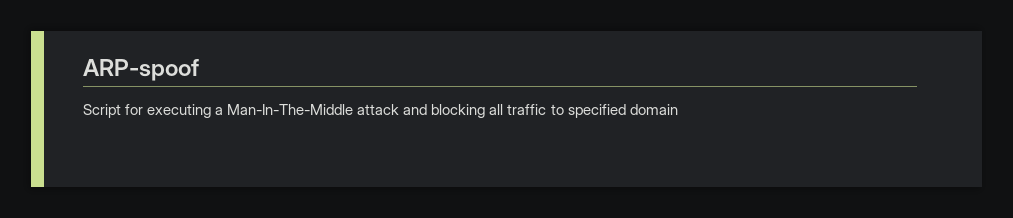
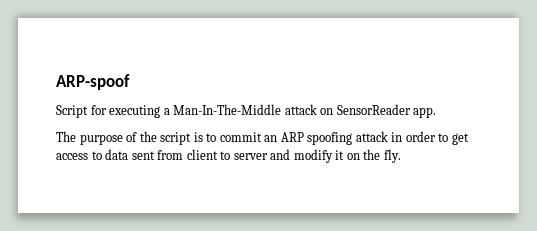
[403,104,678,118] and blocking all traffic to specified domain -> [320,104,437,118] [56,131,469,145] [56,149,401,163] on SensorReader app. // The purpose of the script is to commit an ARP spoofing attack in order to get access to data sent from client to server and modify it on the fly.

